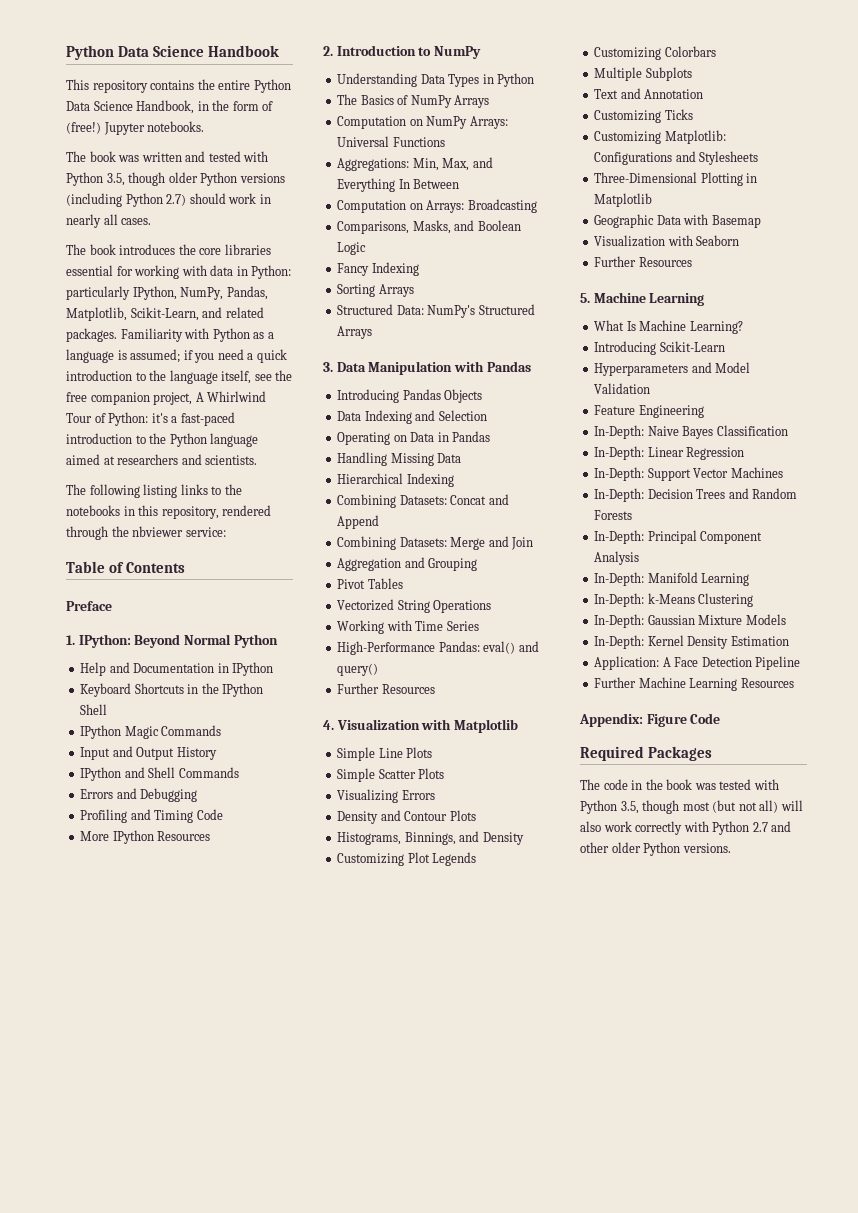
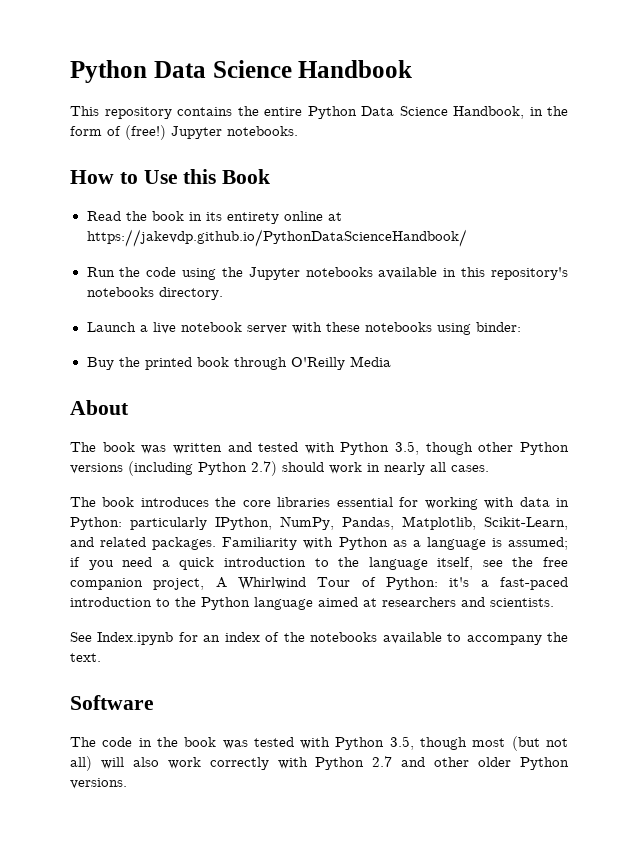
(205, 126) none -> [70,169,271,184] [86,211,342,224] [86,229,467,247] [86,267,568,280] [86,287,223,300] [86,322,521,335] [86,356,391,370] [70,400,129,415] // How to Use this Book // Read the book in its entirety online at https://jakevdp.github.io/PythonDataScienceHandbook/ // Run the code using the Jupyter notebooks available in this repository's notebooks directory. // Launch a live notebook server with these notebooks using binder: // Buy the printed book through O'Reilly Media // About
[168,172,198,183] older -> [478,442,514,452] other
[66,484,242,498] [66,505,272,519] [66,526,226,540] [66,561,185,573] [66,601,112,611] [66,634,278,648] [80,662,274,676] [80,683,264,697] [80,704,108,715] [80,725,222,739] [80,746,217,760] [80,767,239,781] [80,788,198,802] [80,809,223,823] [80,830,211,844] [323,45,481,59] [337,73,535,87] [337,94,490,108] [337,116,508,129] [337,136,445,147] [337,157,493,171] [337,178,460,192] [337,199,537,213] [337,220,521,234] [337,242,367,255] [337,262,419,276] [337,284,414,297] [337,304,535,318] [337,326,373,339] [323,361,531,375] [337,389,483,403] [337,410,487,424] [337,431,491,445] [337,452,462,466] [337,473,454,487] [337,494,509,508] [337,515,380,529] [337,536,534,550] [337,557,478,571] [337,578,403,589] [337,599,492,613] [337,620,479,634] [337,641,539,655] [337,663,379,676] [337,683,435,694] [323,719,518,733] [337,747,433,761] [337,768,445,782] [337,789,435,803] [337,810,476,824] [337,831,524,845] [337,852,477,866] [594,46,716,60] [594,67,692,81] [594,88,704,99] [594,109,693,123] [594,130,726,144] [594,151,759,165] [594,172,758,186] [594,193,653,207] [594,214,761,228] [594,235,740,247] [594,256,692,267] [580,292,705,306] [594,320,743,334] [594,341,725,355] [594,362,751,376] [594,383,651,394] [594,405,704,418] [594,425,788,439] [594,446,745,460] [594,467,783,481] [594,488,798,502] [594,510,633,520] [594,530,763,544] [594,551,640,565] [594,572,750,586] [594,593,754,607] [594,614,786,628] [594,635,789,649] [594,656,801,670] [594,677,794,691] [579,713,721,727] [580,746,712,761] The following listing links to the notebooks in this repository, rendered through the nbviewer service: // Table of Contents // Preface // 1. IPython: Beyond Normal Python // Help and Documentation in IPython // Keyboard Shortcuts in the IPython Shell // IPython Magic Commands // Input and Output History // IPython and Shell Commands // Errors and Debugging // Profiling and Timing Code // More IPython Resources // 2. Introduction to NumPy // Understanding Data Types in Python // The Basics of NumPy Arrays // Computation on NumPy Arrays: Universal Functions // Aggregations: Min, Max, and Everything In Between // Computation on Arrays: Broadcasting // Comparisons, Masks, and Boolean Logic // Fancy Indexing // Sorting Arrays // Structured Data: NumPy's Structured Arrays // 3. Data Manipulation with Pandas // Introducing Pandas Objects // Data Indexing and Selection // Operating on Data in Pandas // Handling Missing Data // Hierarchical Indexing // Combining Datasets: Concat and Append // Combining Datasets: Merge and Join // Aggregation and Grouping // Pivot Tables // Vectorized String Operations // Working with Time Series // High-Performance Pandas: eval() and query() // Further Resources // 4. Visualization with Matplotlib // Simple Line Plots // Simple Scatter Plots // Visualizing Errors // Density and Contour Plots // Histograms, Binnings, and Density // Customizing Plot Legends // Customizing Colorbars // Multiple Subplots // Text and Annotation // Customizing Ticks // Customizing Matplotlib: Configurations and Stylesheets // Three-Dimensional Plotting in Matplotlib // Geographic Data with Basemap // Visualization with Seaborn // Further Resources // 5. Machine Learning // What Is Machine Learning? // Introducing Scikit-Learn // Hyperparameters and Model Validation // Feature Engineering // In-Depth: Naive Bayes Classification // In-Depth: Linear Regression // In-Depth: Support Vector Machines // In-Depth: Decision Trees and Random Forests // In-Depth: Principal Component Analysis // In-Depth: Manifold Learning // In-Depth: k-Means Clustering // In-Depth: Gaussian Mixture Models // In-Depth: Kernel Density Estimation // Application: A Face Detection Pipeline // Further Machine Learning Resources // Appendix: Figure Code // Required Packages -> [70,632,568,645] [70,653,101,662] [70,695,154,710] See Index.ipynb for an index of the notebooks available to accompany the text. // Software

